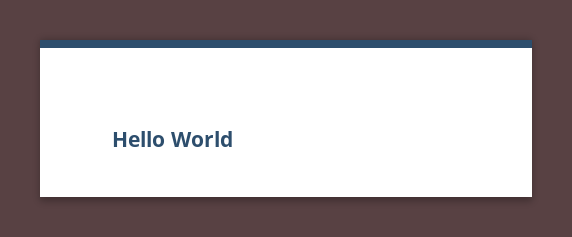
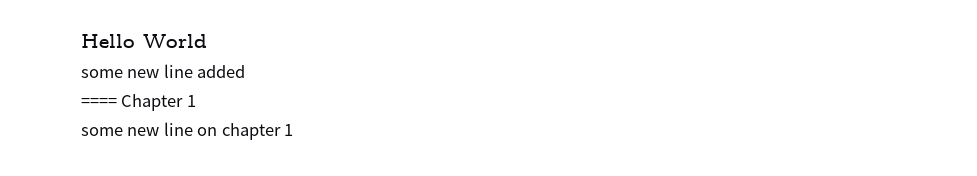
(233, 139) none -> [81,64,246,78] [81,94,196,111] [81,122,294,140] // some new line added // ==== Chapter 1 // some new line on chapter 1

